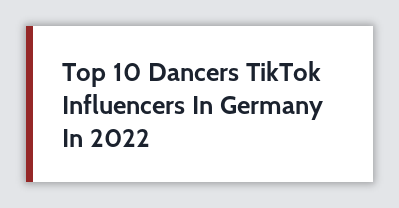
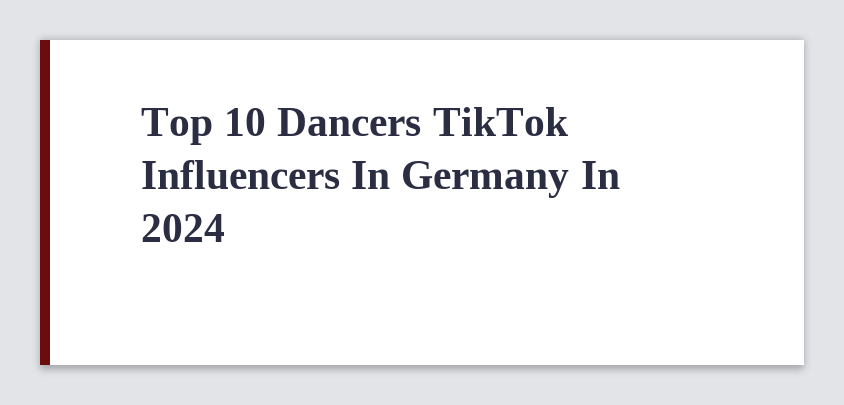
[90,129,151,147] 2022 -> [141,214,225,242] 2024

